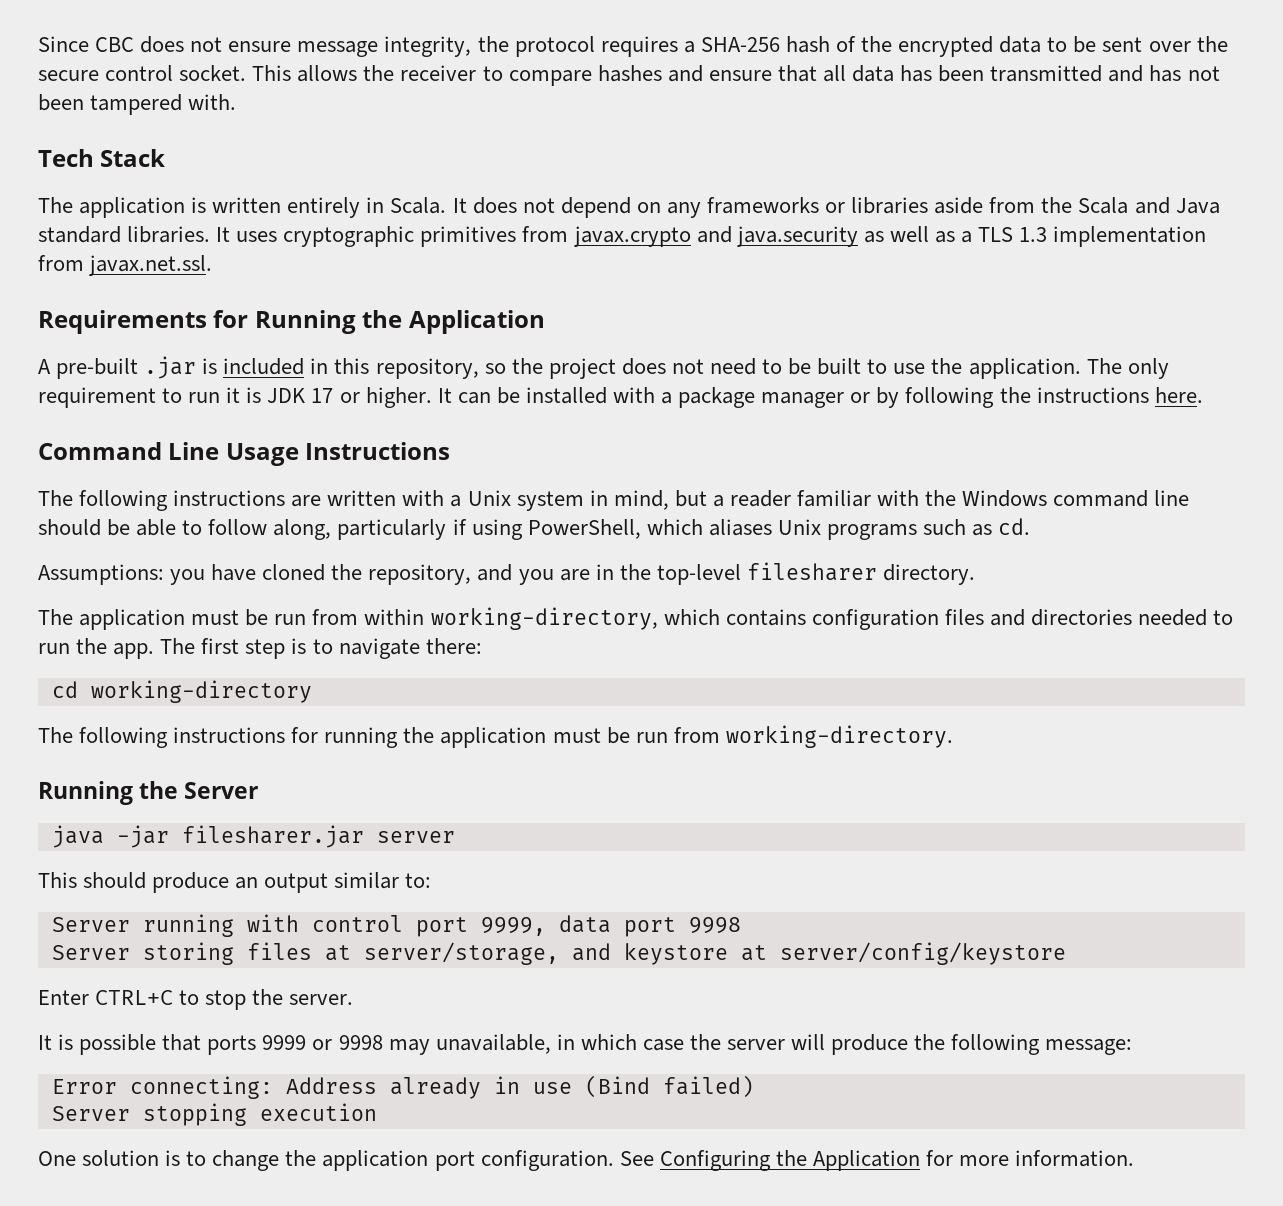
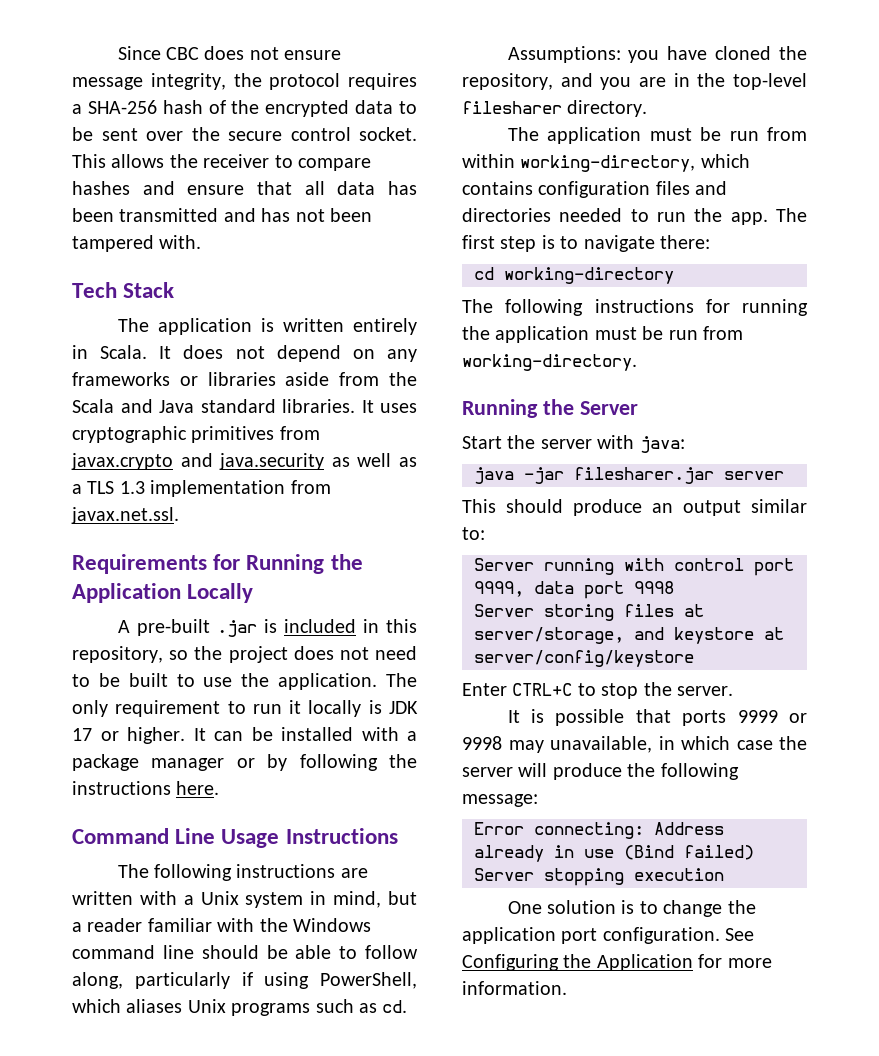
(545, 322) none -> [187,583,254,603] Locally
(241, 395) none -> [308,700,362,717] locally
(259, 790) none -> [462,435,685,453] // Start the server with java:

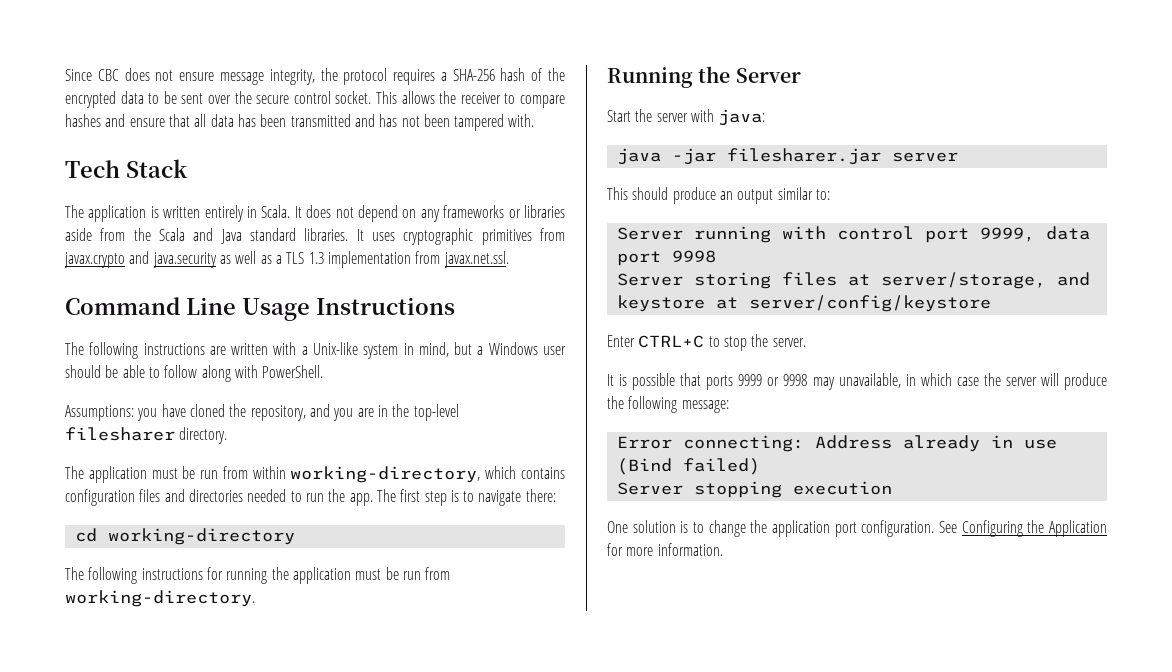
[72,554,363,574] [72,583,254,603] [117,619,417,637] [72,646,417,663] [72,673,417,690] [72,700,418,717] [72,727,417,744] [72,754,417,771] [72,781,220,795] // Requirements for Running the Application Locally // A pre-built .jar is included in this repository, so the project does not need to be built to use the application. The only requirement to run it locally is JDK 17 or higher. It can be installed with a package manager or by following the instructions here. -> (509, 259) none
[200,891,239,905] Unix -> [312,342,358,355] Unix-like
[87,918,371,932] [72,945,194,959] reader familiar with the Windows command line -> [488,342,566,355] Windows user
[72,972,417,989] [72,999,408,1016] along, particularly if using PowerShell, which aliases Unix programs such as cd. -> [201,365,324,382] along with PowerShell.

